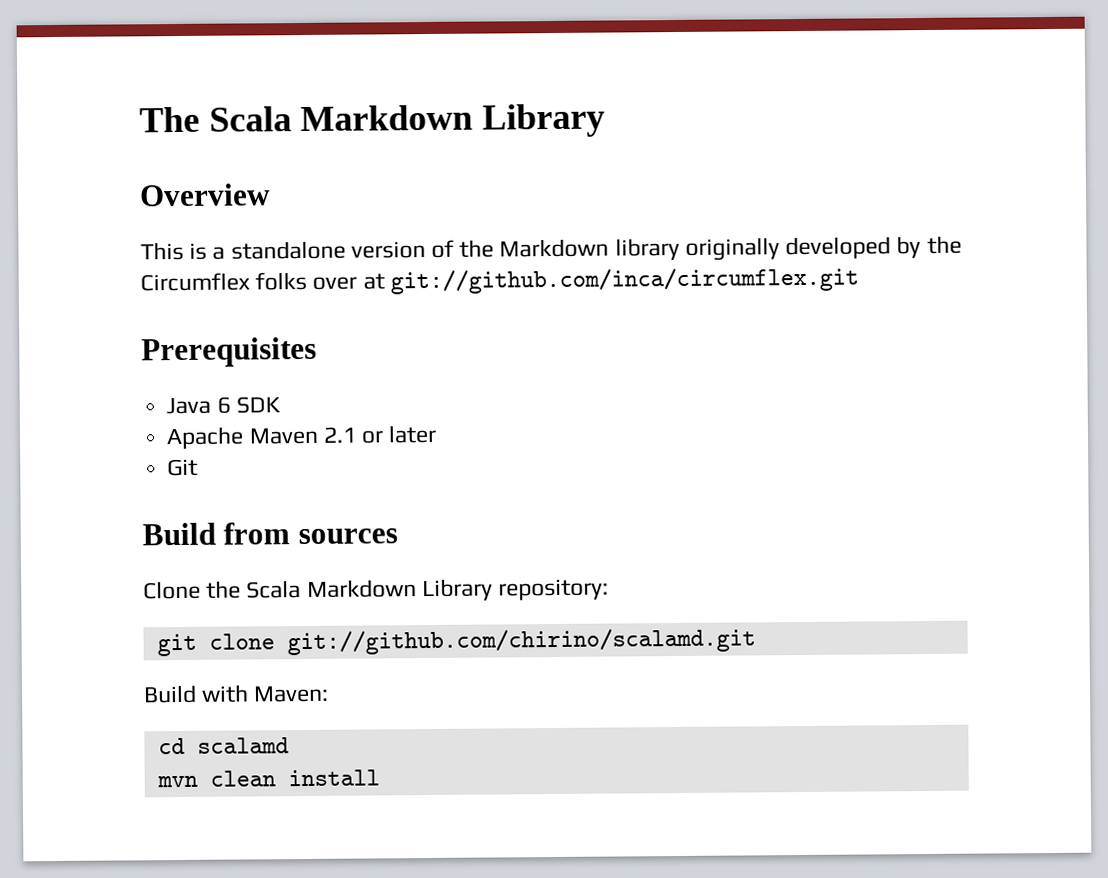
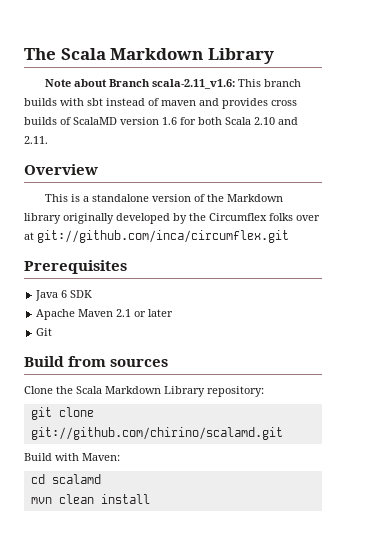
(606, 120) none -> [45,79,302,89] [24,98,297,109] [24,117,298,125] [24,136,48,144] // Note about Branch scala-2.11_v1.6: This branch builds with sbt instead of maven and provides cross builds of ScalaMD version 1.6 for both Scala 2.10 and 2.11.

